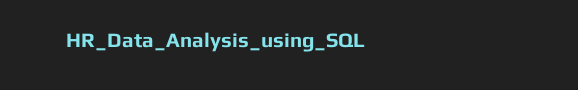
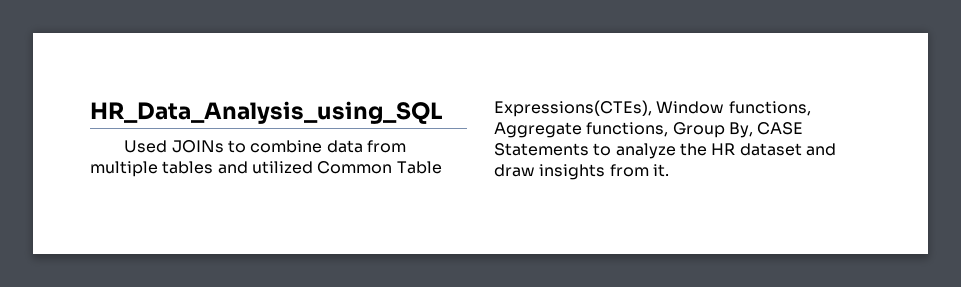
(365, 42) none -> [124,140,406,153] [90,161,442,177] [494,100,811,117] [494,122,804,138] [494,143,836,159] [494,164,669,180] // Used JOINs to combine data from multiple tables and utilized Common Table Expressions(CTEs), Window functions, Aggregate functions, Group By, CASE Statements to analyze the HR dataset and draw insights from it.

